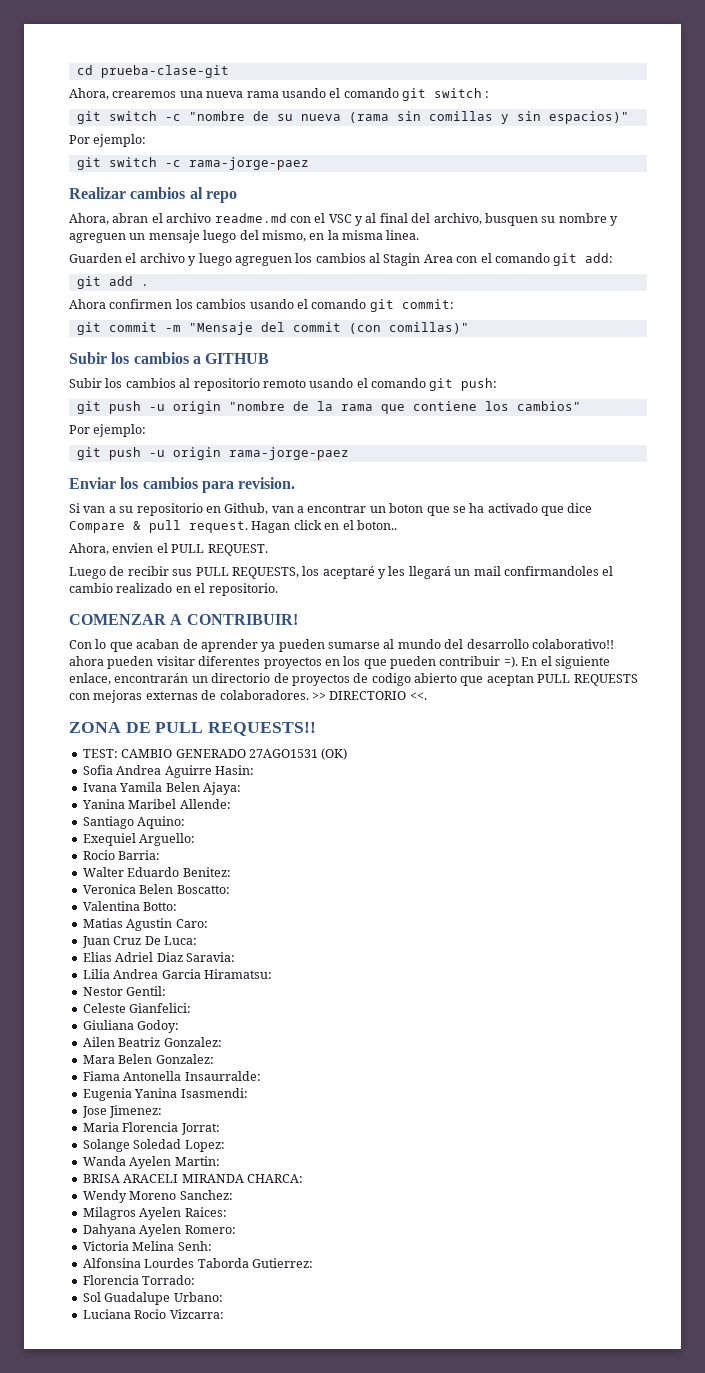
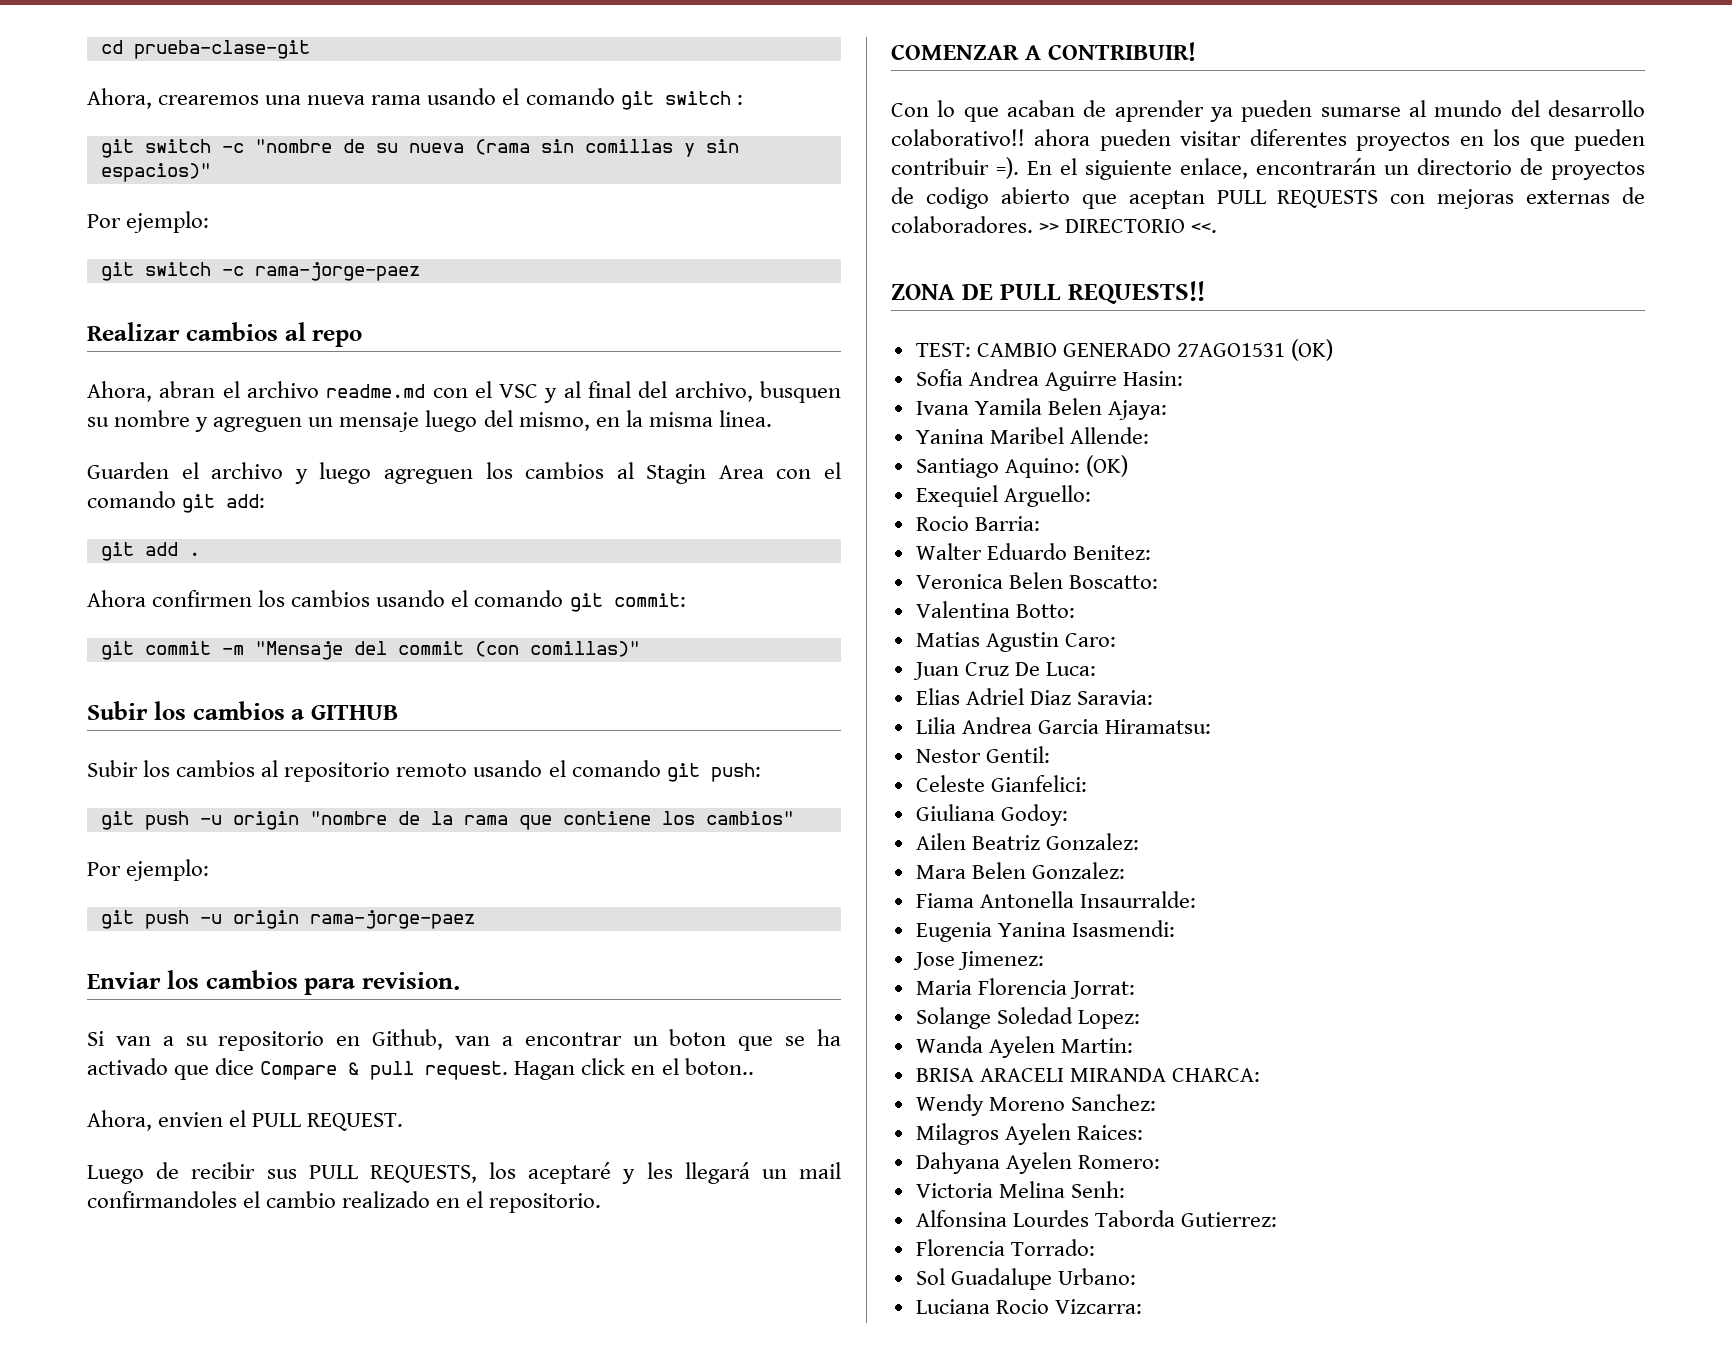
(186, 822) none -> [1085,455,1128,477] (OK)

